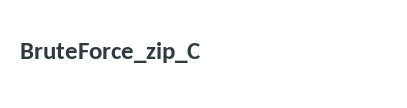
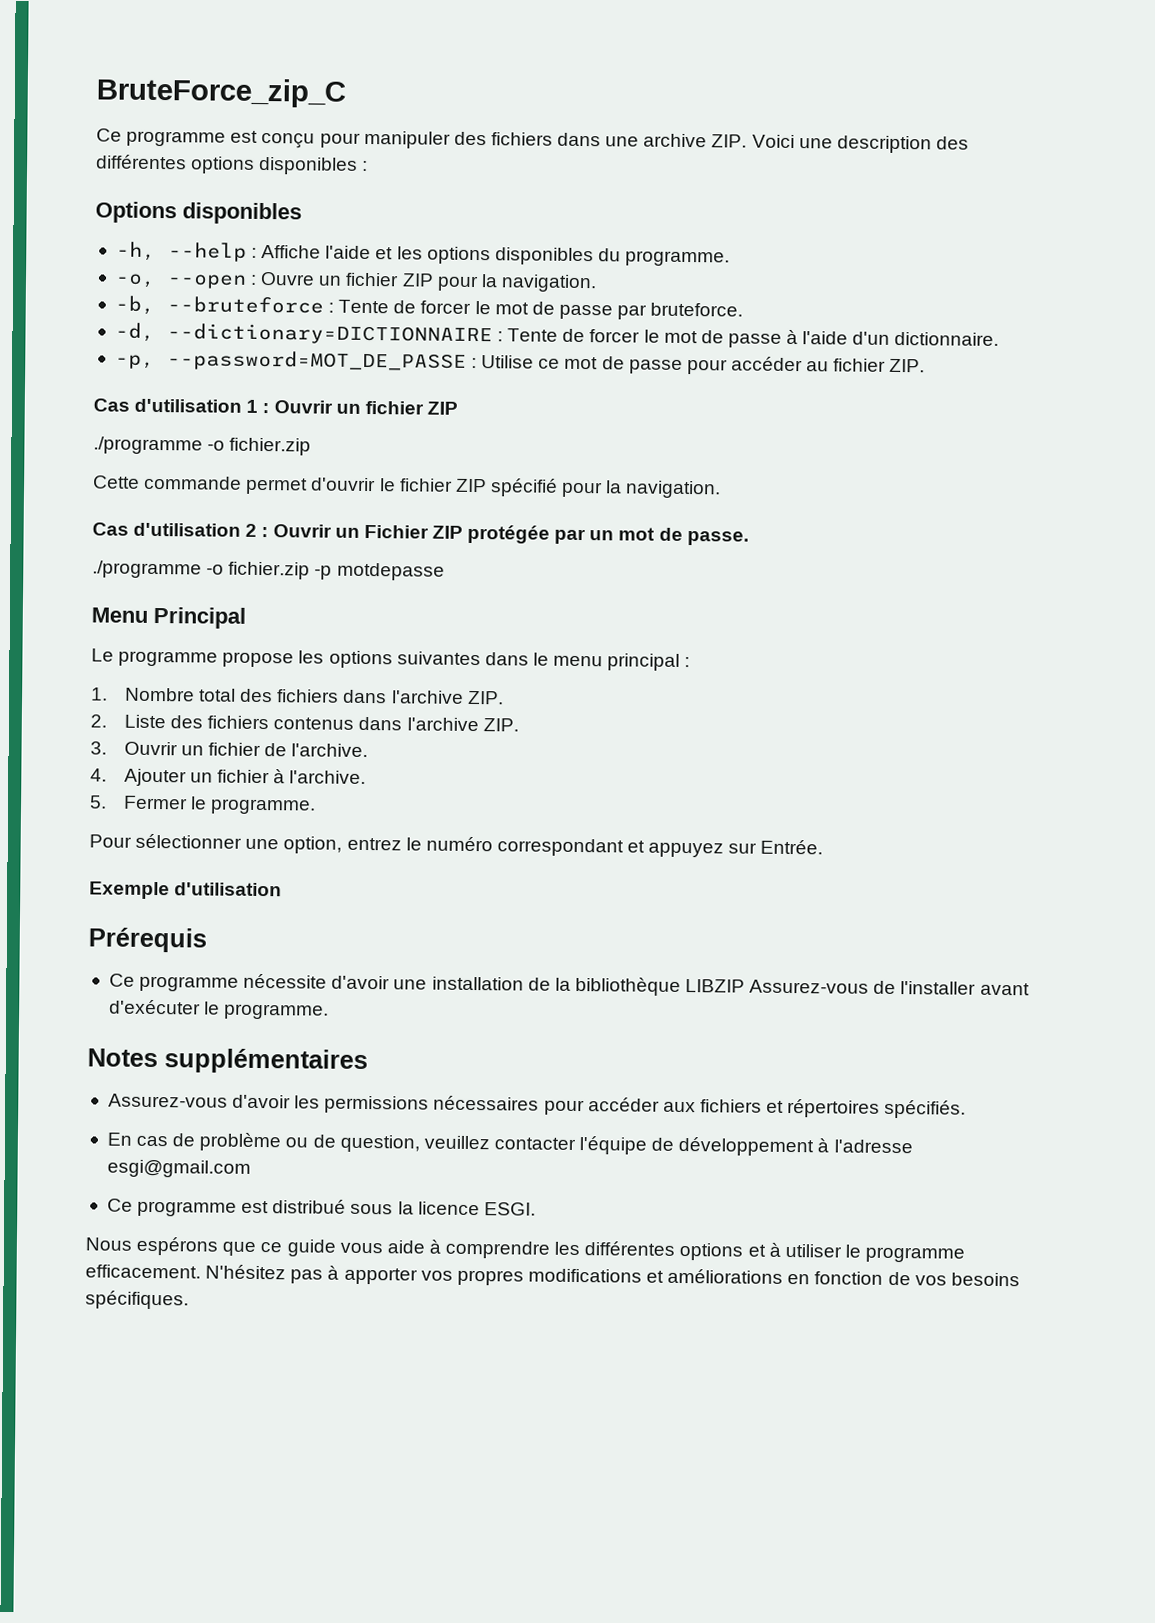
(200, 52) none -> [96,128,969,154] [96,154,369,175] [95,201,302,225] [115,241,731,267] [114,271,597,293] [114,295,744,320] [114,322,1000,348] [114,350,926,375] [93,398,458,415] [93,436,312,456] [93,475,722,499] [92,522,749,546] [92,560,445,581] [91,606,246,629] [91,648,691,671] [91,687,504,705] [90,714,519,732] [90,741,369,758] [90,768,367,787] [90,795,317,815] [89,833,824,858] [89,881,283,900] [88,927,207,953] [108,973,1030,996] [108,999,330,1020] [87,1048,368,1075] [107,1093,967,1119] [106,1132,913,1157] [106,1159,251,1178] [106,1198,536,1217] [85,1236,966,1263] [85,1264,1020,1287] [85,1290,189,1310] // Ce programme est conçu pour manipuler des fichiers dans une archive ZIP. Voici une description des différentes options disponibles : // Options disponibles // -h, --help : Affiche l'aide et les options disponibles du programme. // -o, --open : Ouvre un fichier ZIP pour la navigation. // -b, --bruteforce : Tente de forcer le mot de passe par bruteforce. // -d, --dictionary=DICTIONNAIRE : Tente de forcer le mot de passe à l'aide d'un dictionnaire. // -p, --password=MOT_DE_PASSE : Utilise ce mot de passe pour accéder au fichier ZIP. // Cas d'utilisation 1 : Ouvrir un fichier ZIP // ./programme -o fichier.zip // Cette commande permet d'ouvrir le fichier ZIP spécifié pour la navigation. // Cas d'utilisation 2 : Ouvrir un Fichier ZIP protégée par un mot de passe. // ./programme -o fichier.zip -p motdepasse // Menu Principal // Le programme propose les options suivantes dans le menu principal : // 1. Nombre total des fichiers dans l'archive ZIP. // 2. Liste des fichiers contenus dans l'archive ZIP. // 3. Ouvrir un fichier de l'archive. // 4. Ajouter un fichier à l'archive. // 5. Fermer le programme. // Pour sélectionner une option, entrez le numéro correspondant et appuyez sur Entrée. // Exemple d'utilisation // Prérequis // Ce programme nécessite d'avoir une installation de la bibliothèque LIBZIP Assurez-vous de l'installer avant d'exécuter le programme. // Notes supplémentaires // Assurez-vous d'avoir les permissions nécessaires pour accéder aux fichiers et répertoires spécifiés. // En cas de problème ou de question, veuillez contacter l'équipe de développement à l'adresse esgi@gmail.com // Ce programme est distribué sous la licence ESGI. // Nous espérons que ce guide vous aide à comprendre les différentes options et à utiliser le programme efficacement. N'hésitez pas à apporter vos propres modifications et améliorations en fonction de vos besoins spécifiques.

